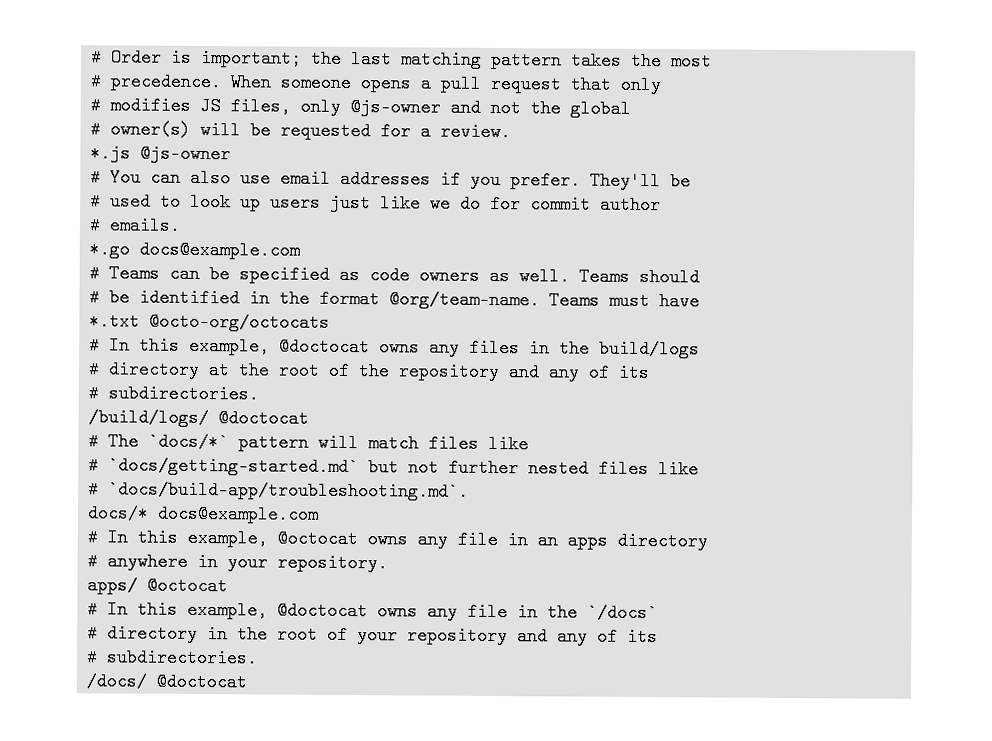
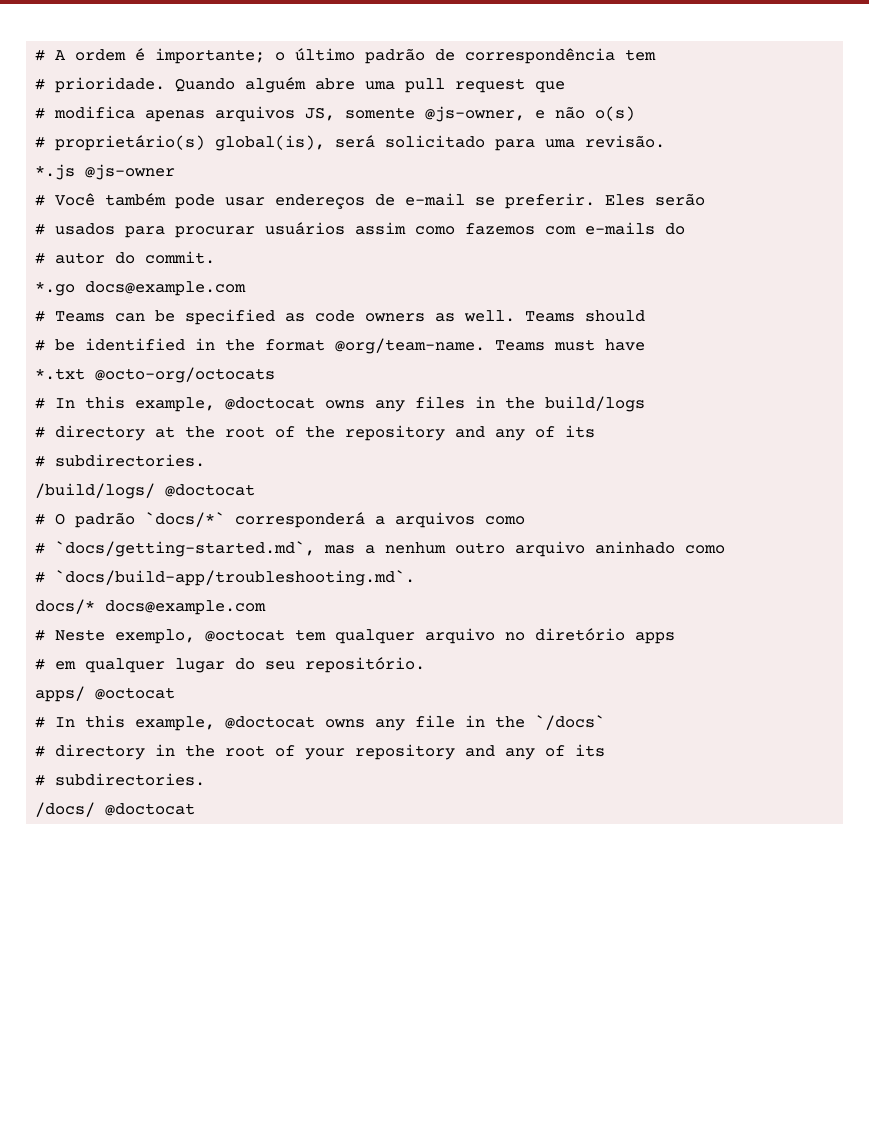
[90,48,712,71] [89,72,662,95] [89,96,631,118] [89,120,511,142] [89,144,231,164] [89,168,691,191] [89,192,661,215] [88,216,181,235] # Order is important; the last matching pattern takes the most // # precedence. When someone opens a pull request that only // # modifies JS files, only @js-owner and not the global // # owner(s) will be requested for a review. // *.js @js-owner // # You can also use email addresses if you prefer. They'll be // # used to look up users just like we do for commit author // # emails. -> [34,48,656,64] [34,77,565,93] [34,106,635,122] [34,135,665,151] [34,164,175,180] [34,193,705,209] [34,222,685,238] [34,251,215,264] # A ordem é importante; o último padrão de correspondência tem // # prioridade. Quando alguém abre uma pull request que // # modifica apenas arquivos JS, somente @js-owner, e não o(s) // # proprietário(s) global(is), será solicitado para uma revisão. // *.js @js-owner // # Você também pode usar endereços de e-mail se preferir. Eles serão // # usados para procurar usuários assim como fazemos com e-mails do // # autor do commit.
[107,432,529,454] [87,456,699,479] The `docs/*` pattern will match files like // # `docs/getting-started.md` but not further nested files like -> [54,512,525,528] [34,541,725,557] O padrão `docs/*` corresponderá a arquivos como // # `docs/getting-started.md`, mas a nenhum outro arquivo aninhado como
[106,528,558,550] In this example, @octocat owns any file in an -> [54,628,625,644] Neste exemplo, @octocat tem qualquer arquivo no diretório
[616,531,708,551] [86,552,388,573] directory // # anywhere in your repository. -> [34,657,425,673] // # em qualquer lugar do seu repositório.

